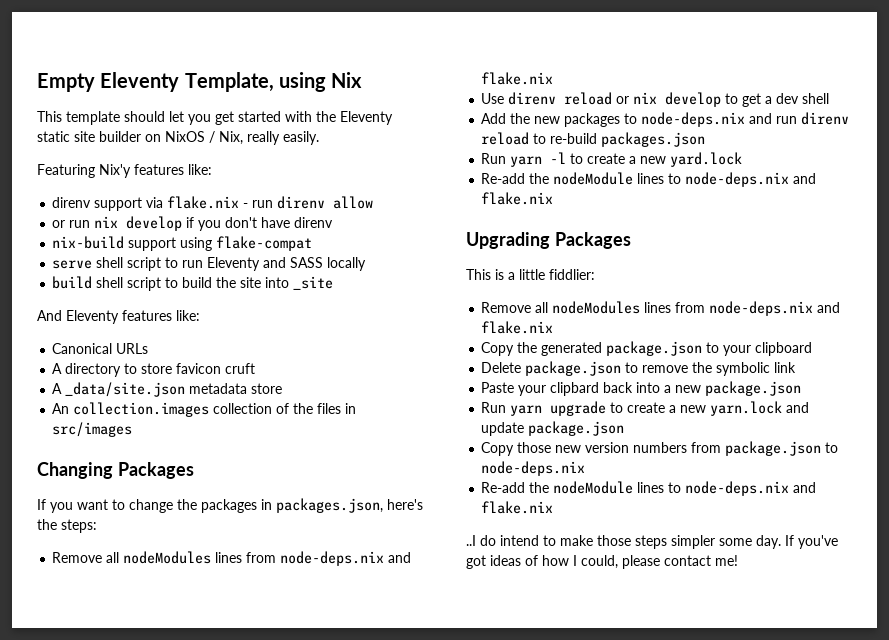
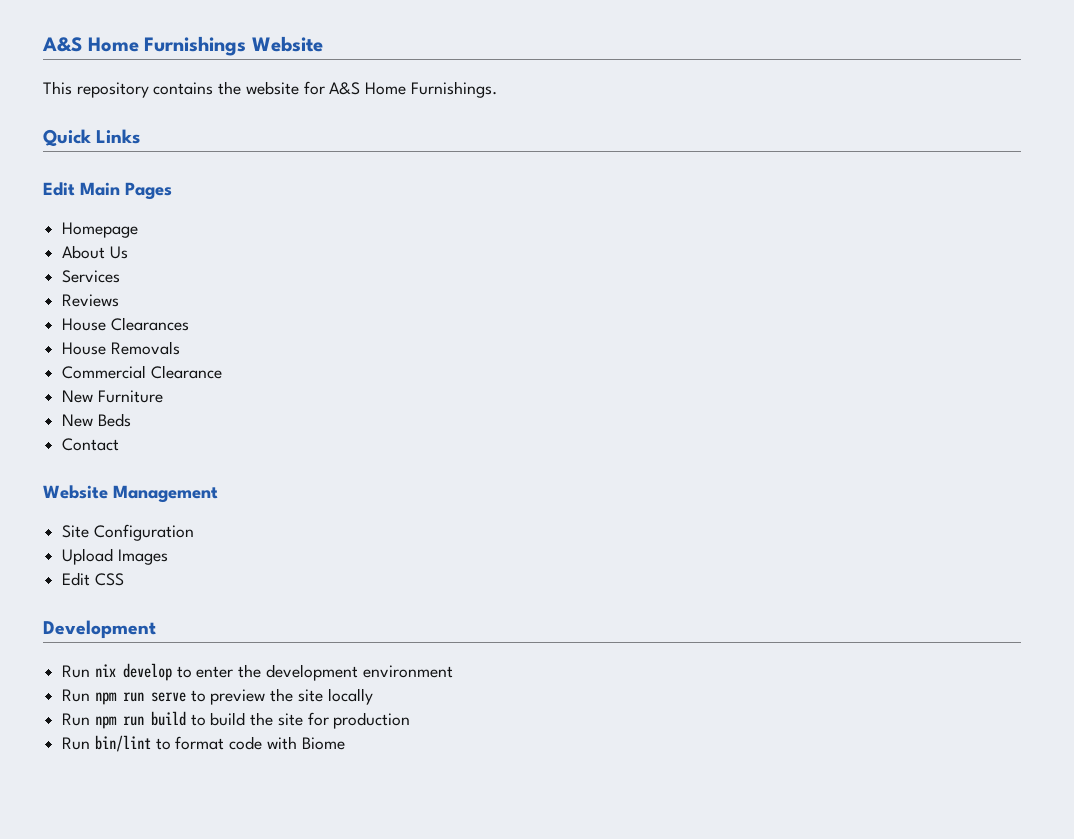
[37,72,363,92] [37,111,393,125] [37,131,319,145] [37,164,212,178] [52,196,374,211] [52,216,334,231] [52,236,313,251] [52,257,367,271] [52,276,334,291] [37,310,200,324] [52,343,149,354] [52,363,256,377] [52,382,283,397] [52,402,357,417] [52,422,133,437] [37,462,194,479] [37,498,423,513] [37,519,97,533] [52,551,412,566] [481,72,554,85] [481,92,830,107] [481,112,850,127] [481,132,706,147] [481,152,743,167] [481,172,817,187] [481,192,554,205] [466,232,631,249] [466,269,595,280] [481,301,841,316] [481,321,554,334] [481,341,813,356] [481,361,797,376] [481,381,802,396] [481,401,810,416] [481,421,625,436] [481,441,839,456] [481,461,586,476] [481,481,817,496] [481,501,554,514] [466,535,838,549] [466,555,738,569] Empty Eleventy Template, using Nix // This template should let you get started with the Eleventy static site builder on NixOS / Nix, really easily. // Featuring Nix'y features like: // direnv support via flake.nix - run direnv allow // or run nix develop if you don't have direnv // nix-build support using flake-compat // serve shell script to run Eleventy and SASS locally // build shell script to build the site into _site // And Eleventy features like: // Canonical URLs // A directory to store favicon cruft // A _data/site.json metadata store // An collection.images collection of the files in src/images // Changing Packages // If you want to change the packages in packages.json, here's the steps: // Remove all nodeModules lines from node-deps.nix and flake.nix // Use direnv reload or nix develop to get a dev shell // Add the new packages to node-deps.nix and run direnv reload to re-build packages.json // Run yarn -l to create a new yard.lock // Re-add the nodeModule lines to node-deps.nix and flake.nix // Upgrading Packages // This is a little fiddlier: // Remove all nodeModules lines from node-deps.nix and flake.nix // Copy the generated package.json to your clipboard // Delete package.json to remove the symbolic link // Paste your clipbard back into a new package.json // Run yarn upgrade to create a new yarn.lock and update package.json // Copy those new version numbers from package.json to node-deps.nix // Re-add the nodeModule lines to node-deps.nix and flake.nix // ..I do intend to make those steps simpler some day. If you've got ideas of how I could, please contact me! -> [42,36,323,56] [43,81,497,98] [43,129,141,147] [43,182,172,200] [62,222,139,238] [62,245,128,259] [62,270,121,283] [62,294,120,307] [62,317,189,331] [62,341,180,355] [62,365,222,379] [62,390,163,403] [62,413,131,427] [62,438,120,451] [43,485,218,503] [62,524,194,541] [62,548,168,565] [62,572,124,586] [43,620,156,639] [62,663,453,681] [62,688,373,705] [62,711,411,729] [62,735,345,752] A&S Home Furnishings Website // This repository contains the website for A&S Home Furnishings. // Quick Links // Edit Main Pages // Homepage // About Us // Services // Reviews // House Clearances // House Removals // Commercial Clearance // New Furniture // New Beds // Contact // Website Management // Site Configuration // Upload Images // Edit CSS // Development // Run nix develop to enter the development environment // Run npm run serve to preview the site locally // Run npm run build to build the site for production // Run bin/lint to format code with Biome

